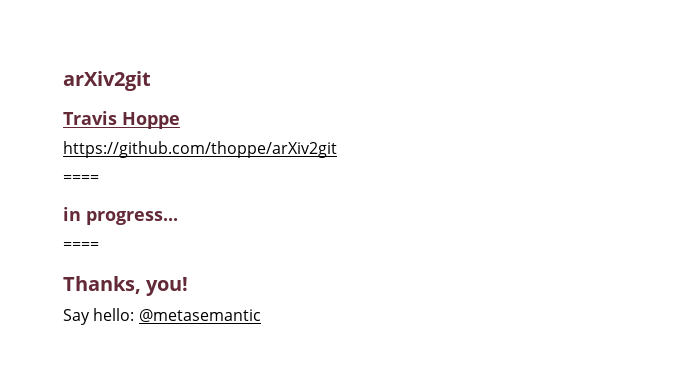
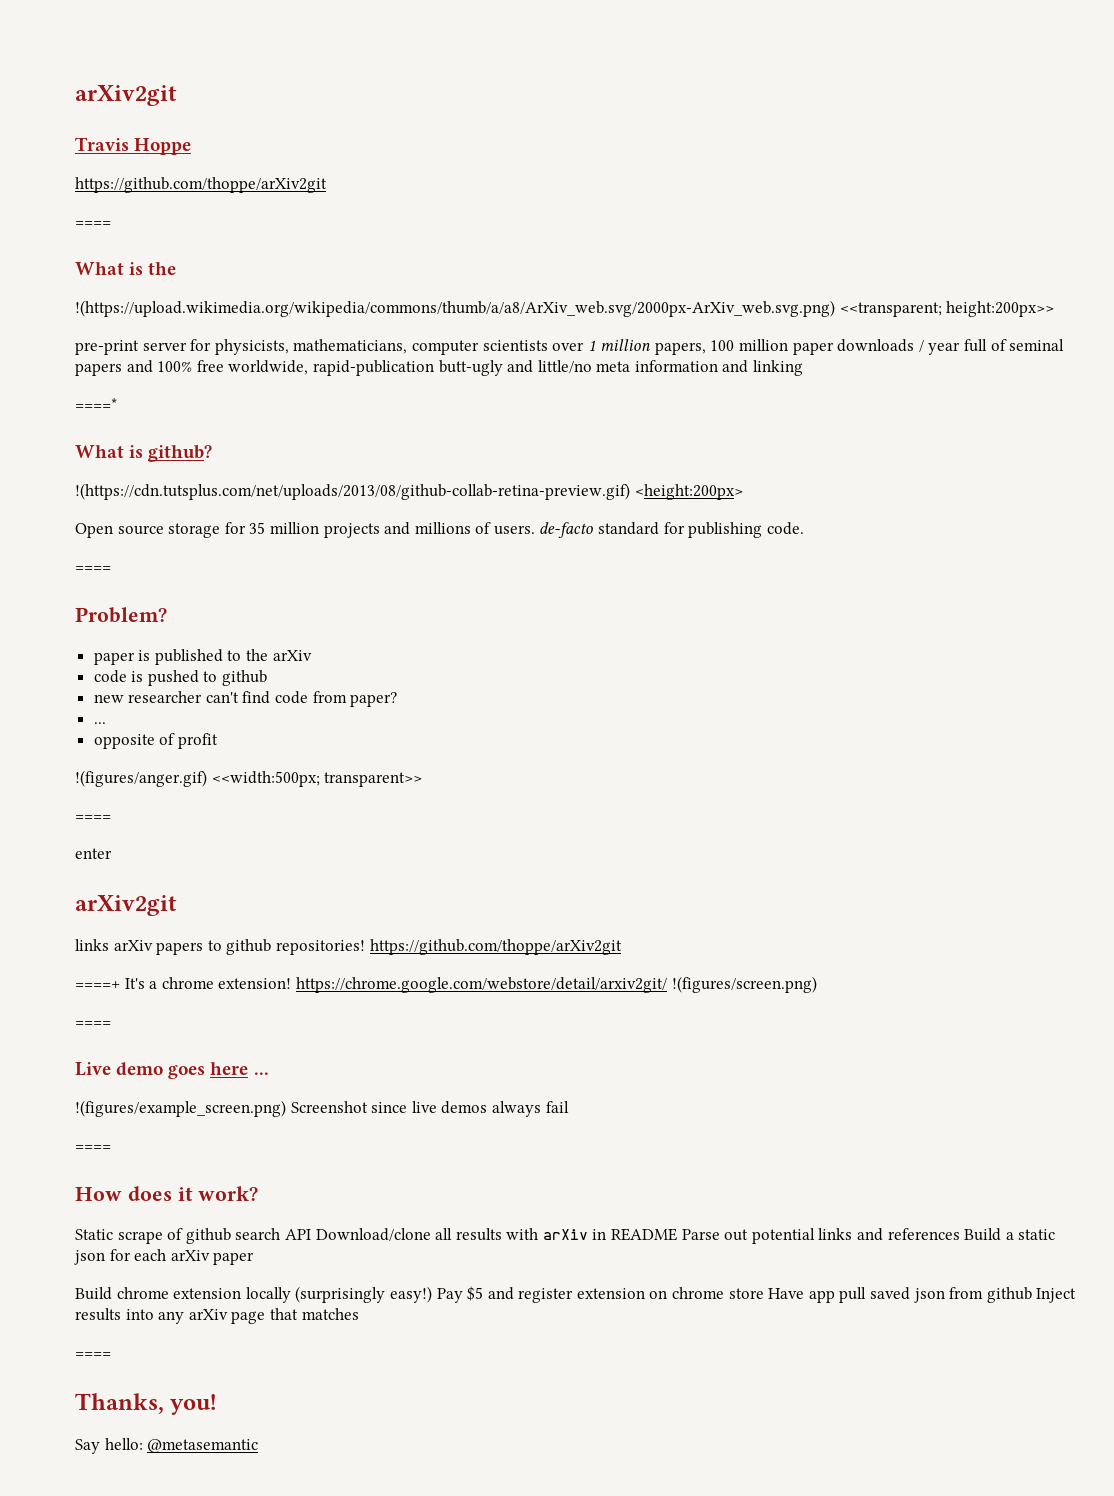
[63,207,178,225] in progress... -> [75,262,177,275] [75,300,1055,317] [75,339,1065,355] [75,360,804,376] [75,398,117,410] [75,445,213,462] [75,483,743,500] [75,522,804,538] [75,566,111,572] [75,607,167,623] [93,649,312,665] [93,670,268,686] [93,691,398,707] [93,722,106,724] [93,733,218,749] [75,770,423,787] [75,815,111,821] [75,848,112,859] [75,895,177,916] [75,939,622,955] [75,976,817,993] [75,1021,111,1027] [75,1062,269,1079] [75,1100,569,1117] [75,1145,111,1151] [75,1186,259,1201] [75,1228,1056,1244] [74,1249,255,1265] [75,1286,1077,1303] [75,1308,359,1324] What is the // !(https://upload.wikimedia.org/wikipedia/commons/thumb/a/a8/ArXiv_web.svg/2000px-ArXiv_web.svg.png) <<transparent; height:200px>> // pre-print server for physicists, mathematicians, computer scientists over 1 million papers, 100 million paper downloads / year full of seminal papers and 100% free worldwide, rapid-publication butt-ugly and little/no meta information and linking // ====* // What is github? // !(https://cdn.tutsplus.com/net/uploads/2013/08/github-collab-retina-preview.gif) <height:200px> // Open source storage for 35 million projects and millions of users. de-facto standard for publishing code. // ==== // Problem? // paper is published to the arXiv // code is pushed to github // new researcher can't find code from paper? // ... // opposite of profit // !(figures/anger.gif) <<width:500px; transparent>> // ==== // enter // arXiv2git // links arXiv papers to github repositories! https://github.com/thoppe/arXiv2git // ====+ It's a chrome extension! https://chrome.google.com/webstore/detail/arxiv2git/ !(figures/screen.png) // ==== // Live demo goes here ... // !(figures/example_screen.png) Screenshot since live demos always fail // ==== // How does it work? // Static scrape of github search API Download/clone all results with arXiv in README Parse out potential links and references Build a static json for each arXiv paper // Build chrome extension locally (surprisingly easy!) Pay $5 and register extension on chrome store Have app pull saved json from github Inject results into any arXiv page that matches

